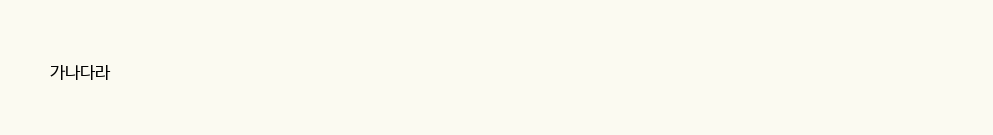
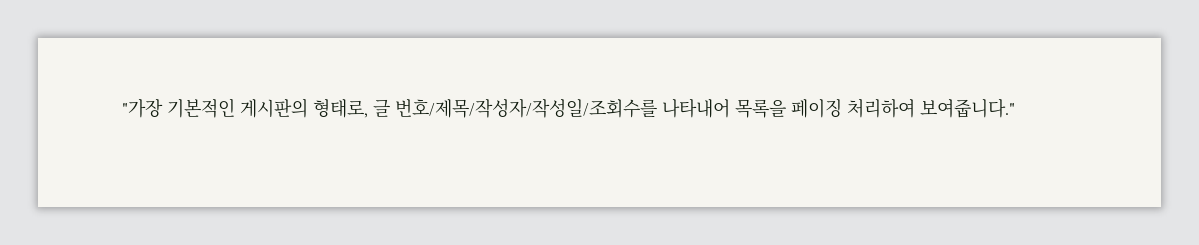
[50,65,111,80] 가나다라 -> [122,98,1015,118] "가장 기본적인 게시판의 형태로, 글 번호/제목/작성자/작성일/조회수를 나타내어 목록을 페이징 처리하여 보여줍니다."

